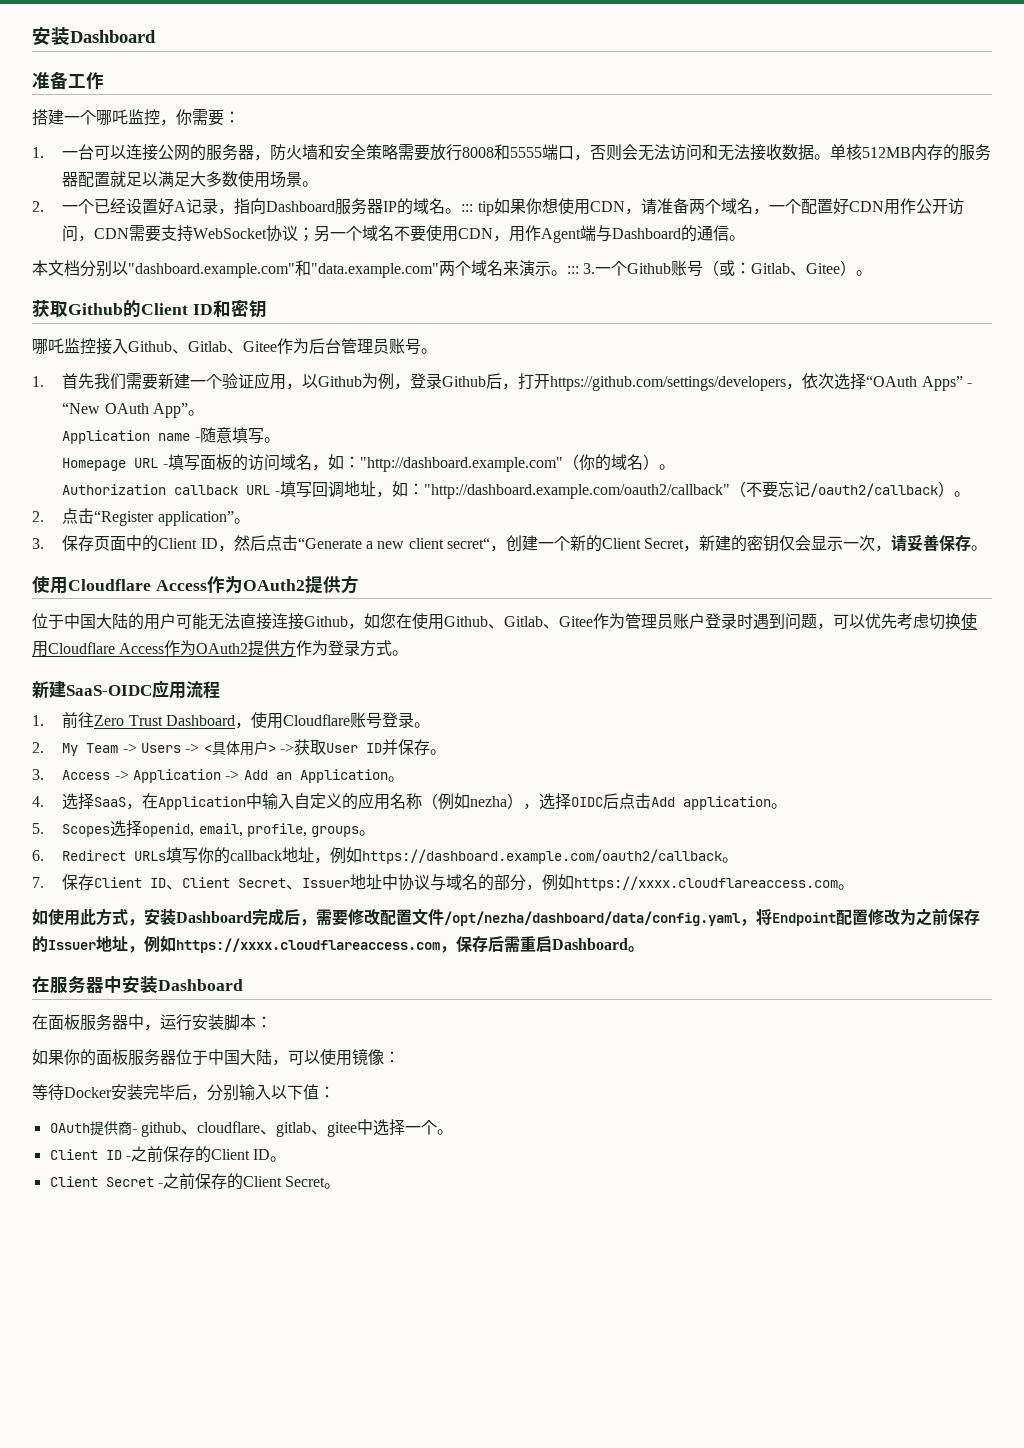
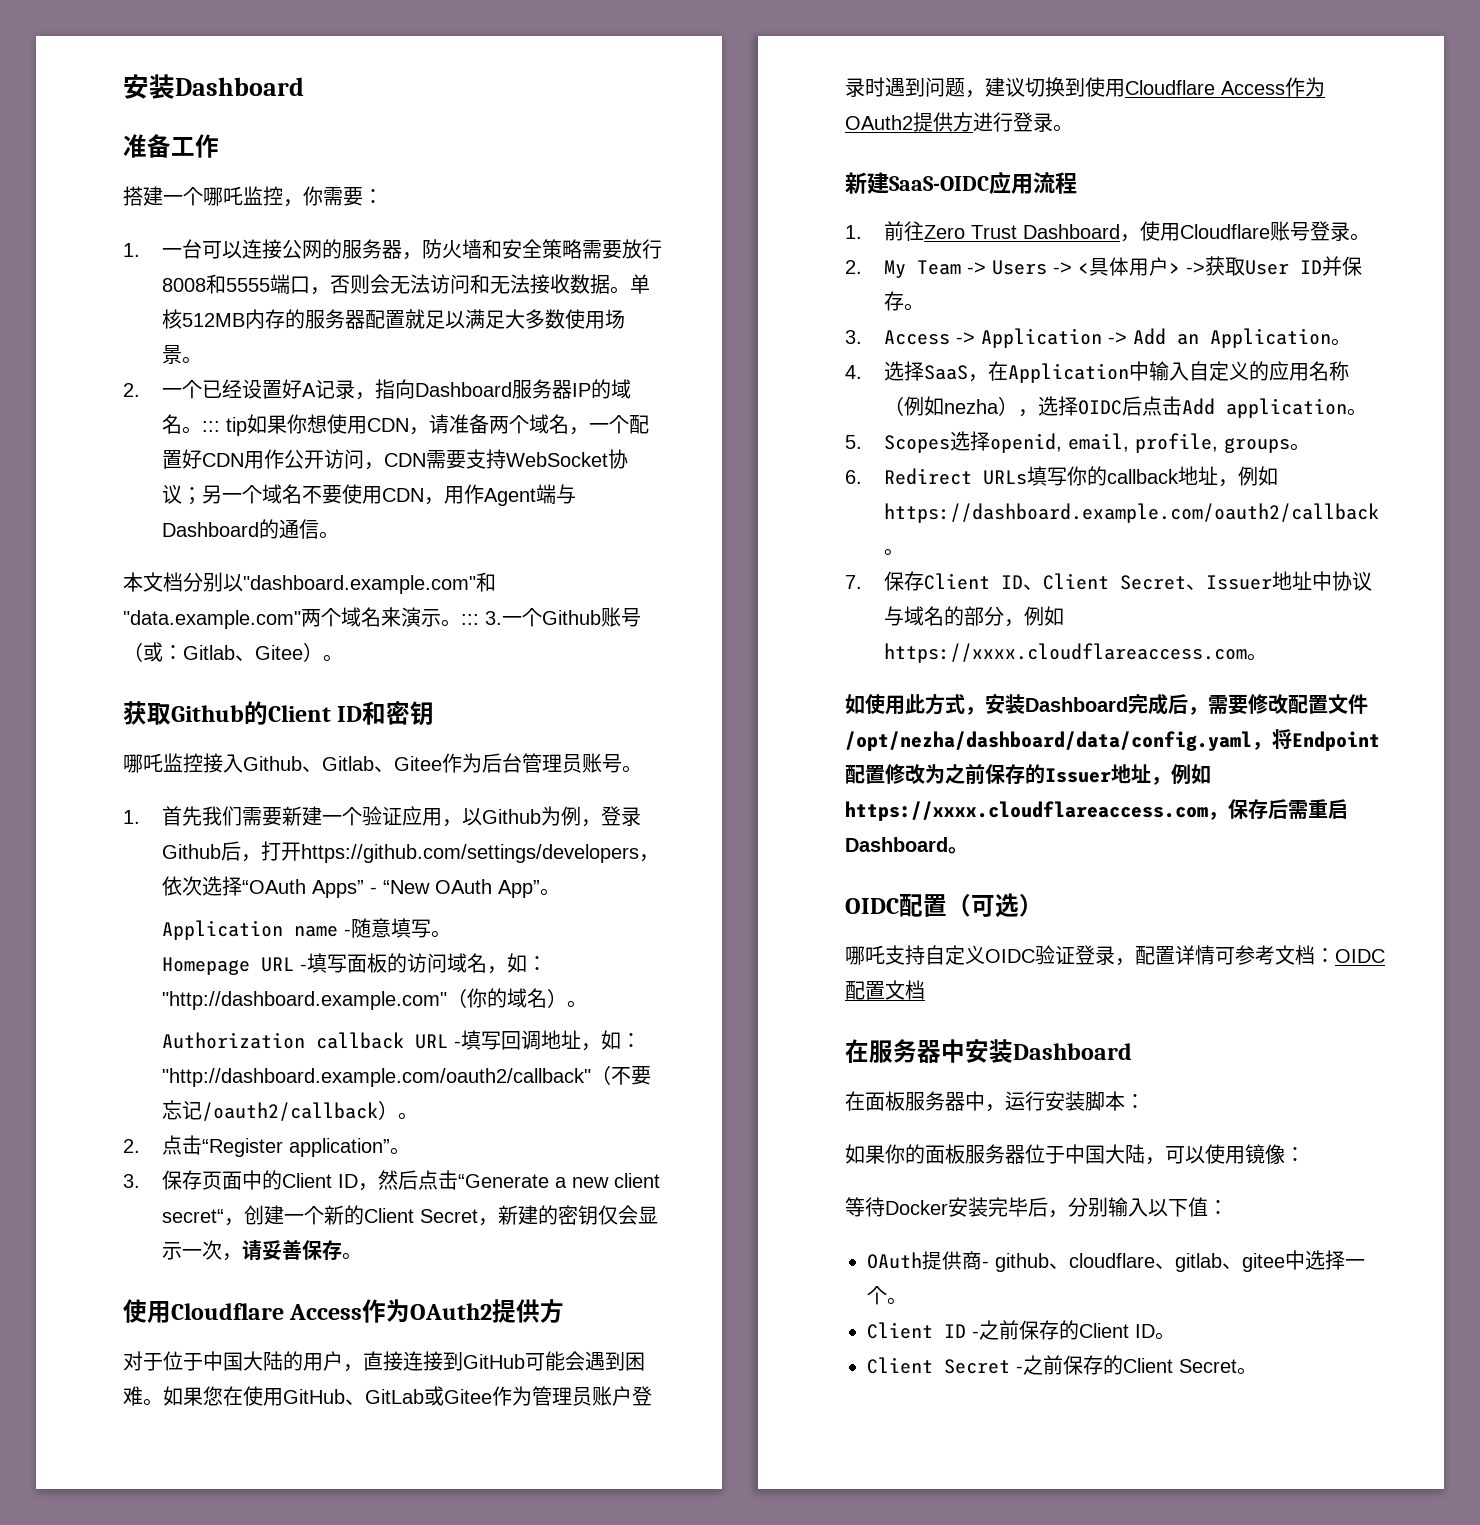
(359, 584) none -> [123,1351,163,1371] 对于
[176,613,559,630] 可能无法直接连接Github，如您在使用Github、Gitlab、 -> [343,1351,645,1372] [123,1386,444,1406] ，直接连接到GitHub可能会遇到困难。如果您在使用GitHub、GitLab或
[833,613,977,630] [32,640,393,657] 可以优先考虑切换使用Cloudflare Access作为OAuth2提供方作为登录方式 -> [985,77,1325,97] [845,112,1053,132] 建议切换到使用Cloudflare Access作为OAuth2提供方进行登录
(644, 949) none -> [845,893,1043,918] [845,945,1385,966] [845,980,925,1000] // OIDC配置（可选） // 哪吒支持自定义OIDC验证登录，配置详情可参考文档：OIDC配置文档

